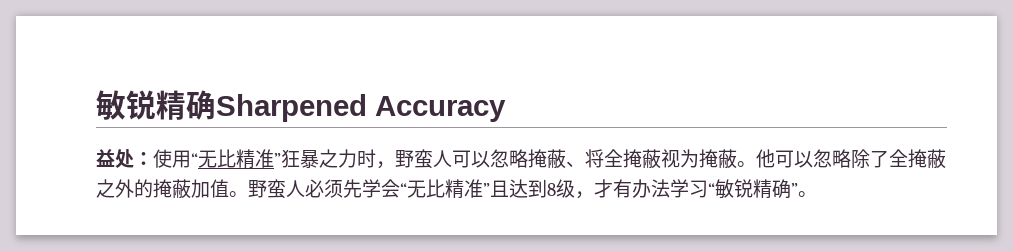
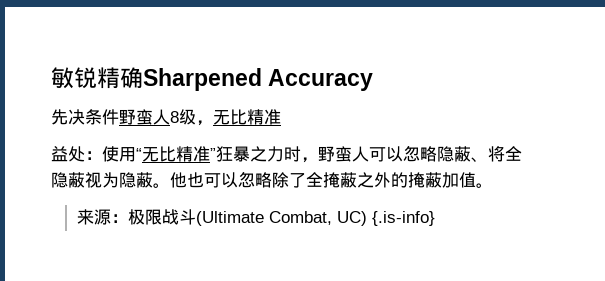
(506, 109) none -> [51,109,281,126] // 先决条件野蛮人8级，无比精准
[528,149,547,168] 掩 -> [437,146,454,162] 隐
[623,149,775,169] 掩蔽视为掩蔽。他 -> [51,172,204,188] 隐蔽视为隐蔽。他也
[248,179,817,199] 野蛮人必须先学会“无比精准”且达到8级，才有办法学习“敏锐精确”。 -> [76,209,435,226] // 来源：极限战斗(Ultimate Combat, UC) {.is-info}

